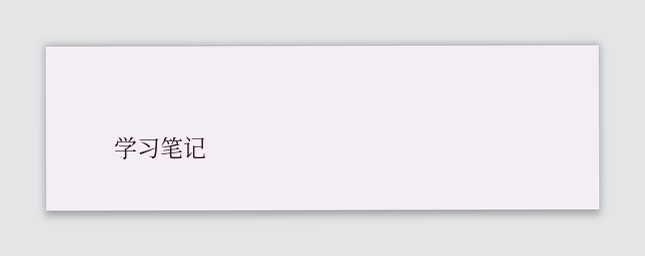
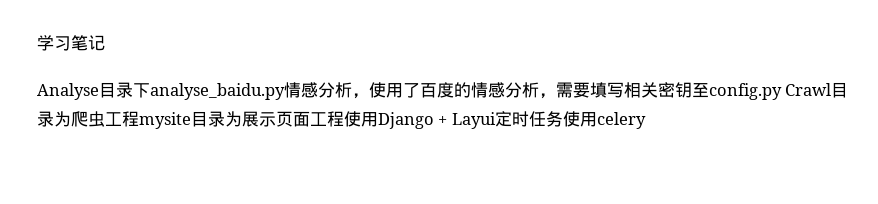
(207, 147) none -> [37,82,849,100] [37,111,646,129] // Analyse目录下analyse_baidu.py情感分析，使用了百度的情感分析，需要填写相关密钥至config.py Crawl目录为爬虫工程mysite目录为展示页面工程使用Django + Layui定时任务使用celery

